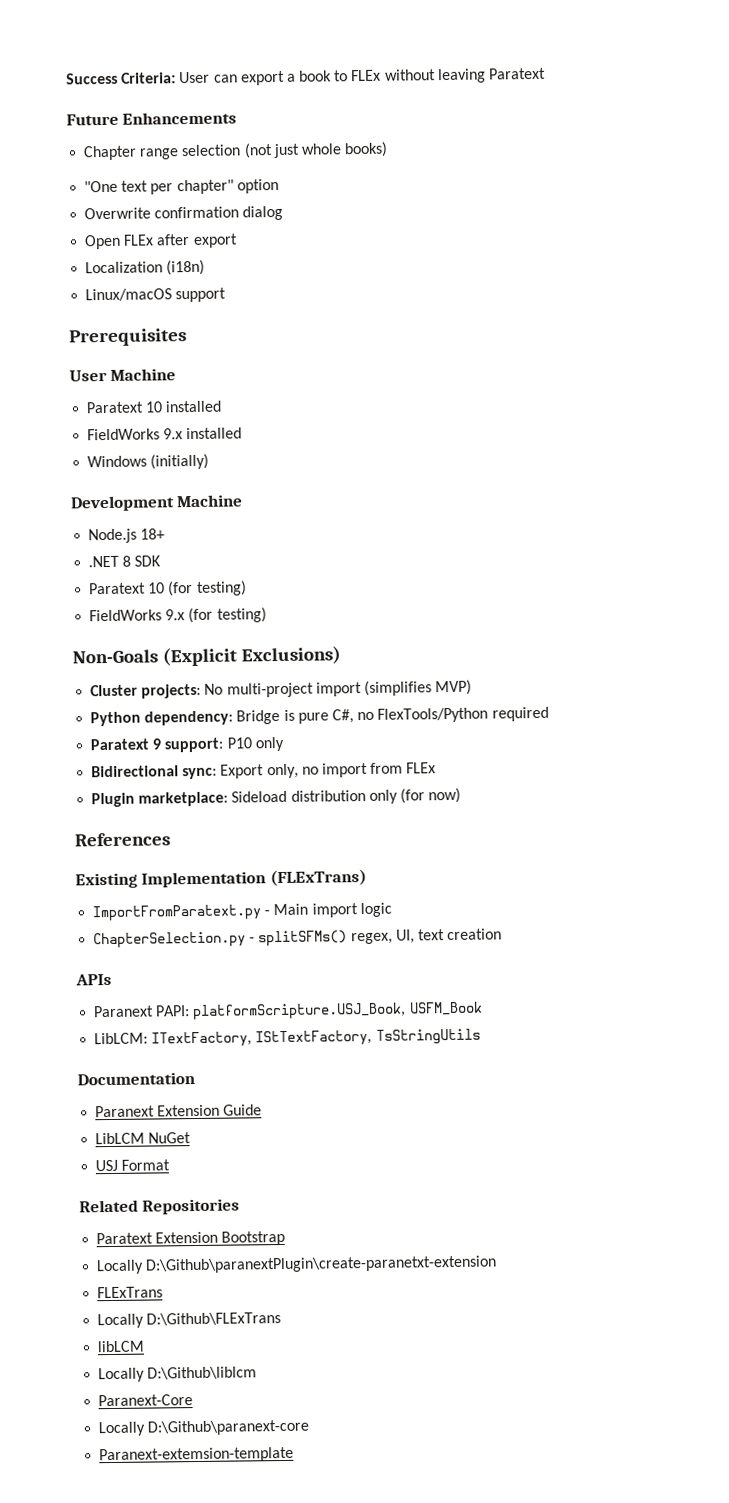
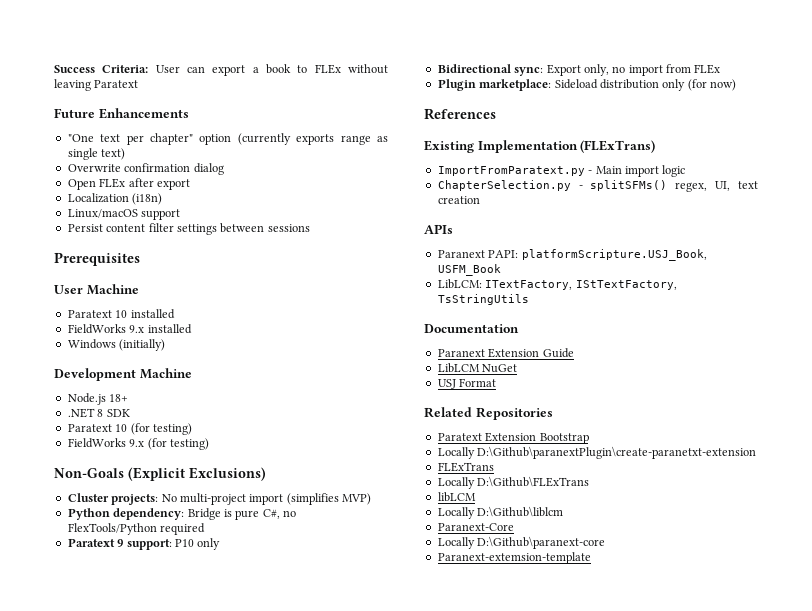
[83,141,389,161] // Chapter range selection (not just whole books) -> (189, 113) none
(279, 186) none -> [237,133,388,145] [67,148,126,160] (currently exports range as single text)
(227, 295) none -> [67,223,310,235] // Persist content filter settings between sessions

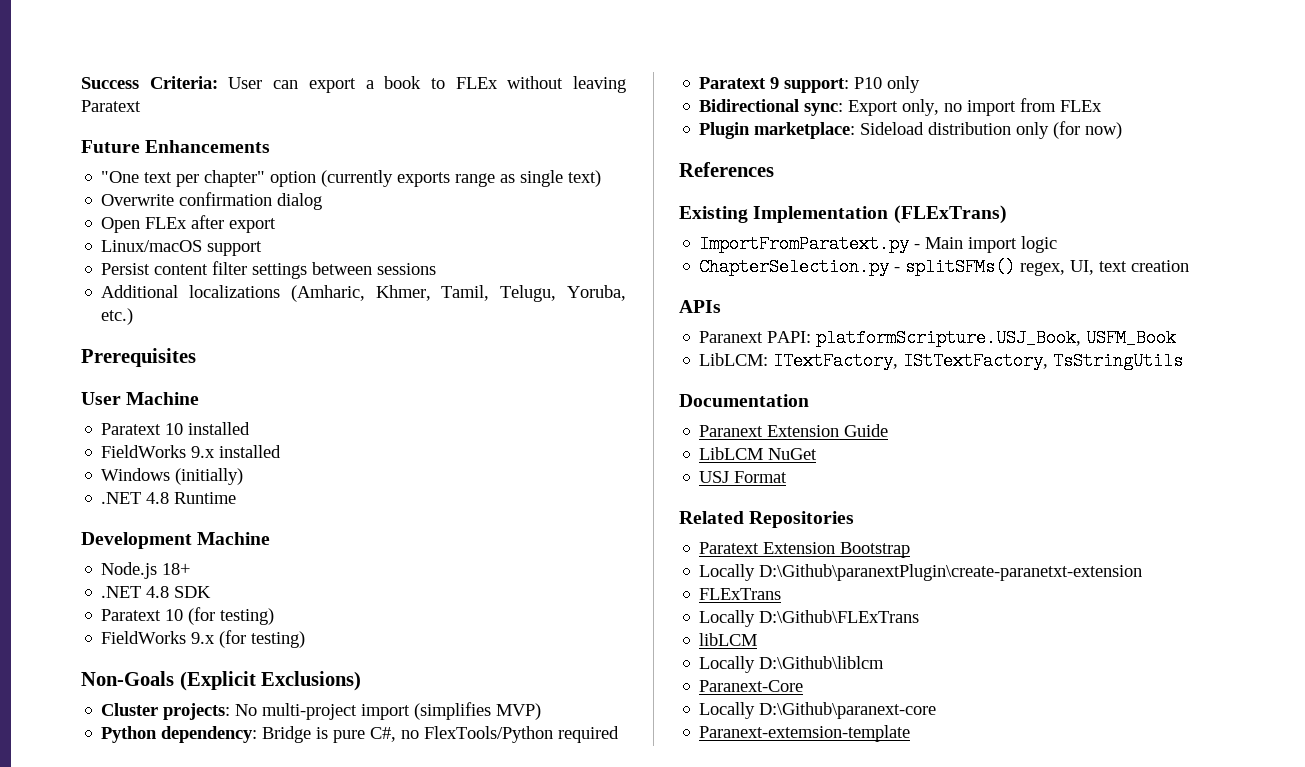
[67,193,163,205] // Localization (i18n) -> (277, 225) none
(310, 228) none -> [101,285,626,302] [101,308,134,325] // Additional localizations (Amharic, Khmer, Tamil, Telugu, Yoruba, etc.)
(166, 345) none -> [101,492,237,504] // .NET 4.8 Runtime
[97,409,104,417] 8 -> [146,586,170,598] 4.8

